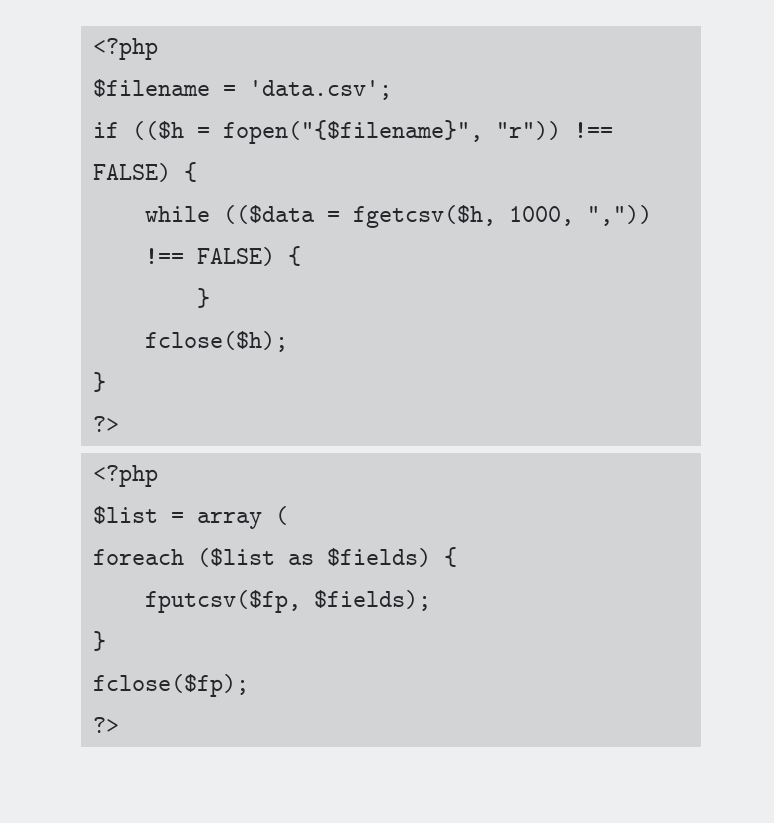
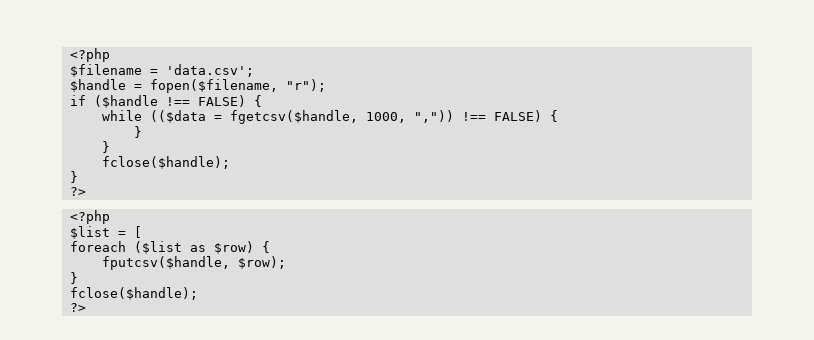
[93,120,562,144] if (($h = fopen("{$filename}", "r")) -> [69,79,326,93] [69,95,158,108] $handle = fopen($filename, "r"); // if ($handle
[353,205,497,228] fgetcsv($h, -> [229,110,358,124] fgetcsv($handle,
[145,331,289,352] fclose($h); -> [101,141,110,153] [101,156,230,169] } // fclose($handle);
[197,506,289,529] array ( -> [133,226,142,238] [
[327,547,458,567] [145,590,432,613] [93,631,107,651] [93,674,250,697] $fields) { // fputcsv($fp, $fields); // } // fclose($fp); -> [213,241,270,254] [101,256,286,270] [69,272,78,284] [69,287,198,300] $row) { // fputcsv($handle, $row); // } // fclose($handle);

